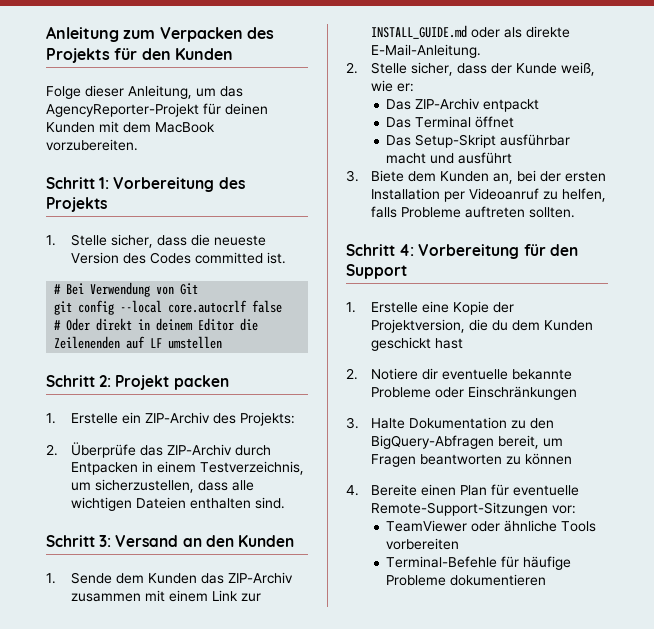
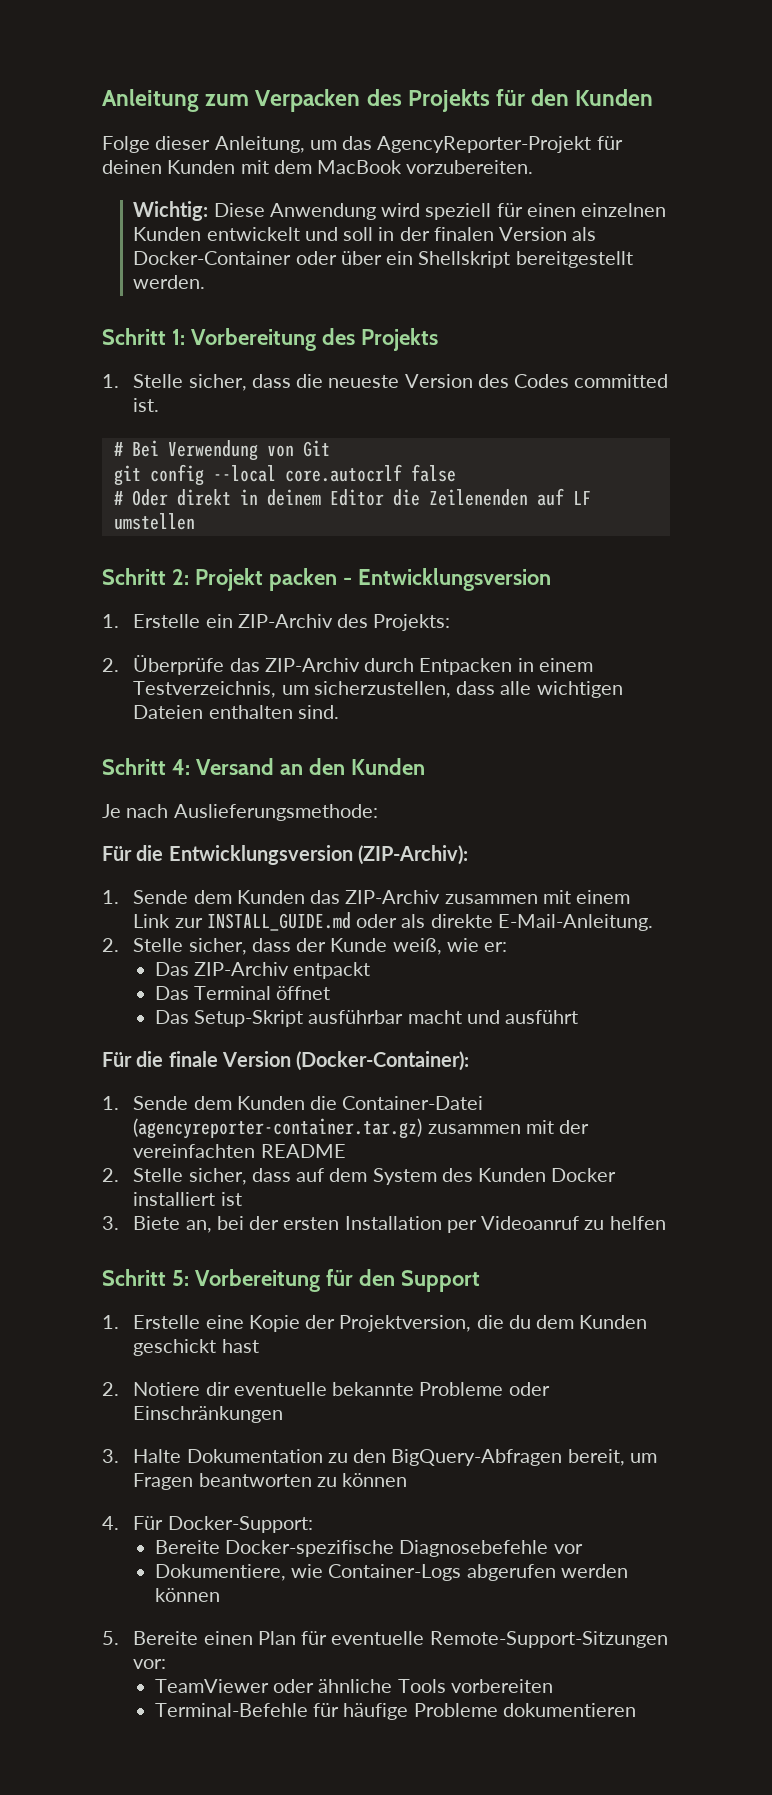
(138, 145) none -> [133,201,667,221] [133,227,597,241] [133,251,633,268] [133,275,206,289] // Wichtig: Diese Anwendung wird speziell für einen einzelnen Kunden entwickelt und soll in der finalen Version als Docker-Container oder über ein Shellskript bereitgestellt werden.
(229, 382) none -> [342,568,551,591] - Entwicklungsversion
[99,535,112,547] 3: -> [171,759,190,775] 4:
(294, 541) none -> [102,804,378,821] [102,845,468,865] // Je nach Auslieferungsmethode: // Für die Entwicklungsversion (ZIP-Archiv):
(513, 158) none -> [102,1051,470,1071] [102,1096,484,1110] [133,1118,590,1139] [133,1144,346,1158] [102,1168,617,1185] [133,1192,242,1206] // Für die finale Version (Docker-Container): // 1. Sende dem Kunden die Container-Datei (agencyreporter-container.tar.gz) zusammen mit der vereinfachten README // 2. Stelle sicher, dass auf dem System des Kunden Docker installiert ist
[407,171,489,182] dem Kunden -> (181, 1223) none
[561,188,606,202] [370,206,575,218] [346,244,415,256] helfen, falls Probleme auftreten sollten. // Schritt 4: -> [609,1216,666,1230] [102,1269,189,1286] helfen // Schritt 5:
(359, 490) none -> [133,1516,313,1533] [154,1540,583,1557] [154,1564,628,1581] [154,1588,220,1602] [102,1631,119,1645] Für Docker-Support: // Bereite Docker-spezifische Diagnosebefehle vor // Dokumentiere, wie Container-Logs abgerufen werden können // 5.

